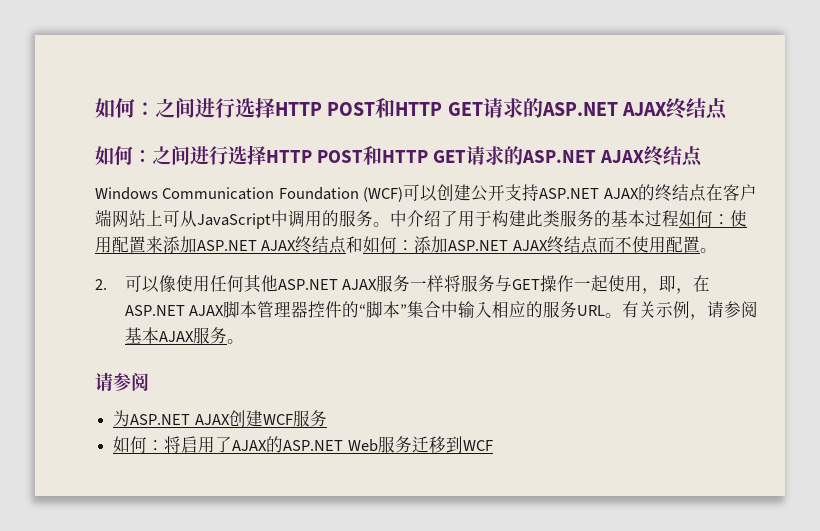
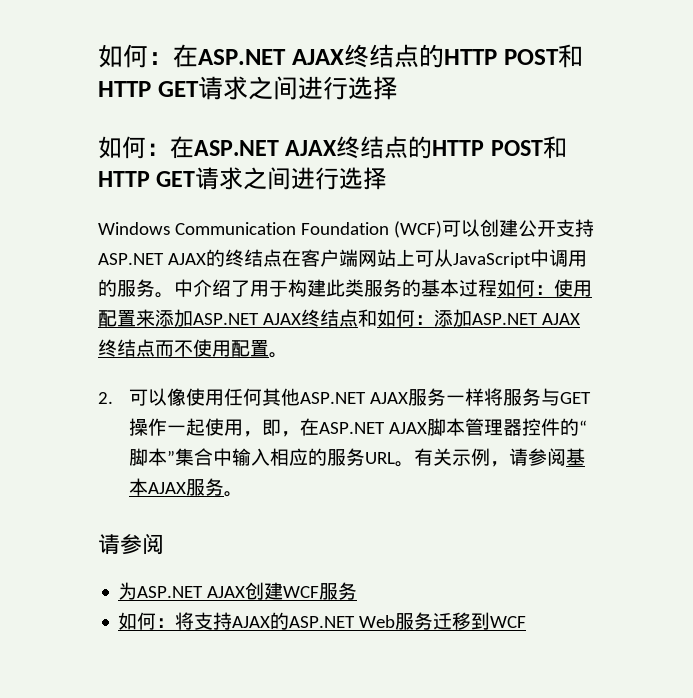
[95,98,729,120] [95,145,704,167] 如何：之间进行选择HTTP POST和HTTP GET请求的ASP.NET AJAX终结点 // 如何：之间进行选择HTTP POST和HTTP GET请求的ASP.NET AJAX终结点 -> [98,44,583,68] [98,76,398,100] [98,136,567,159] [98,167,388,190] 如何：在ASP.NET AJAX终结点的HTTP POST和HTTP GET请求之间进行选择 // 如何：在ASP.NET AJAX终结点的HTTP POST和HTTP GET请求之间进行选择
[181,436,233,453] 启用了 -> [194,612,233,630] 支持

